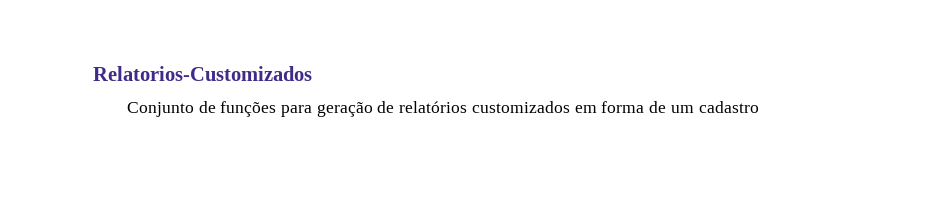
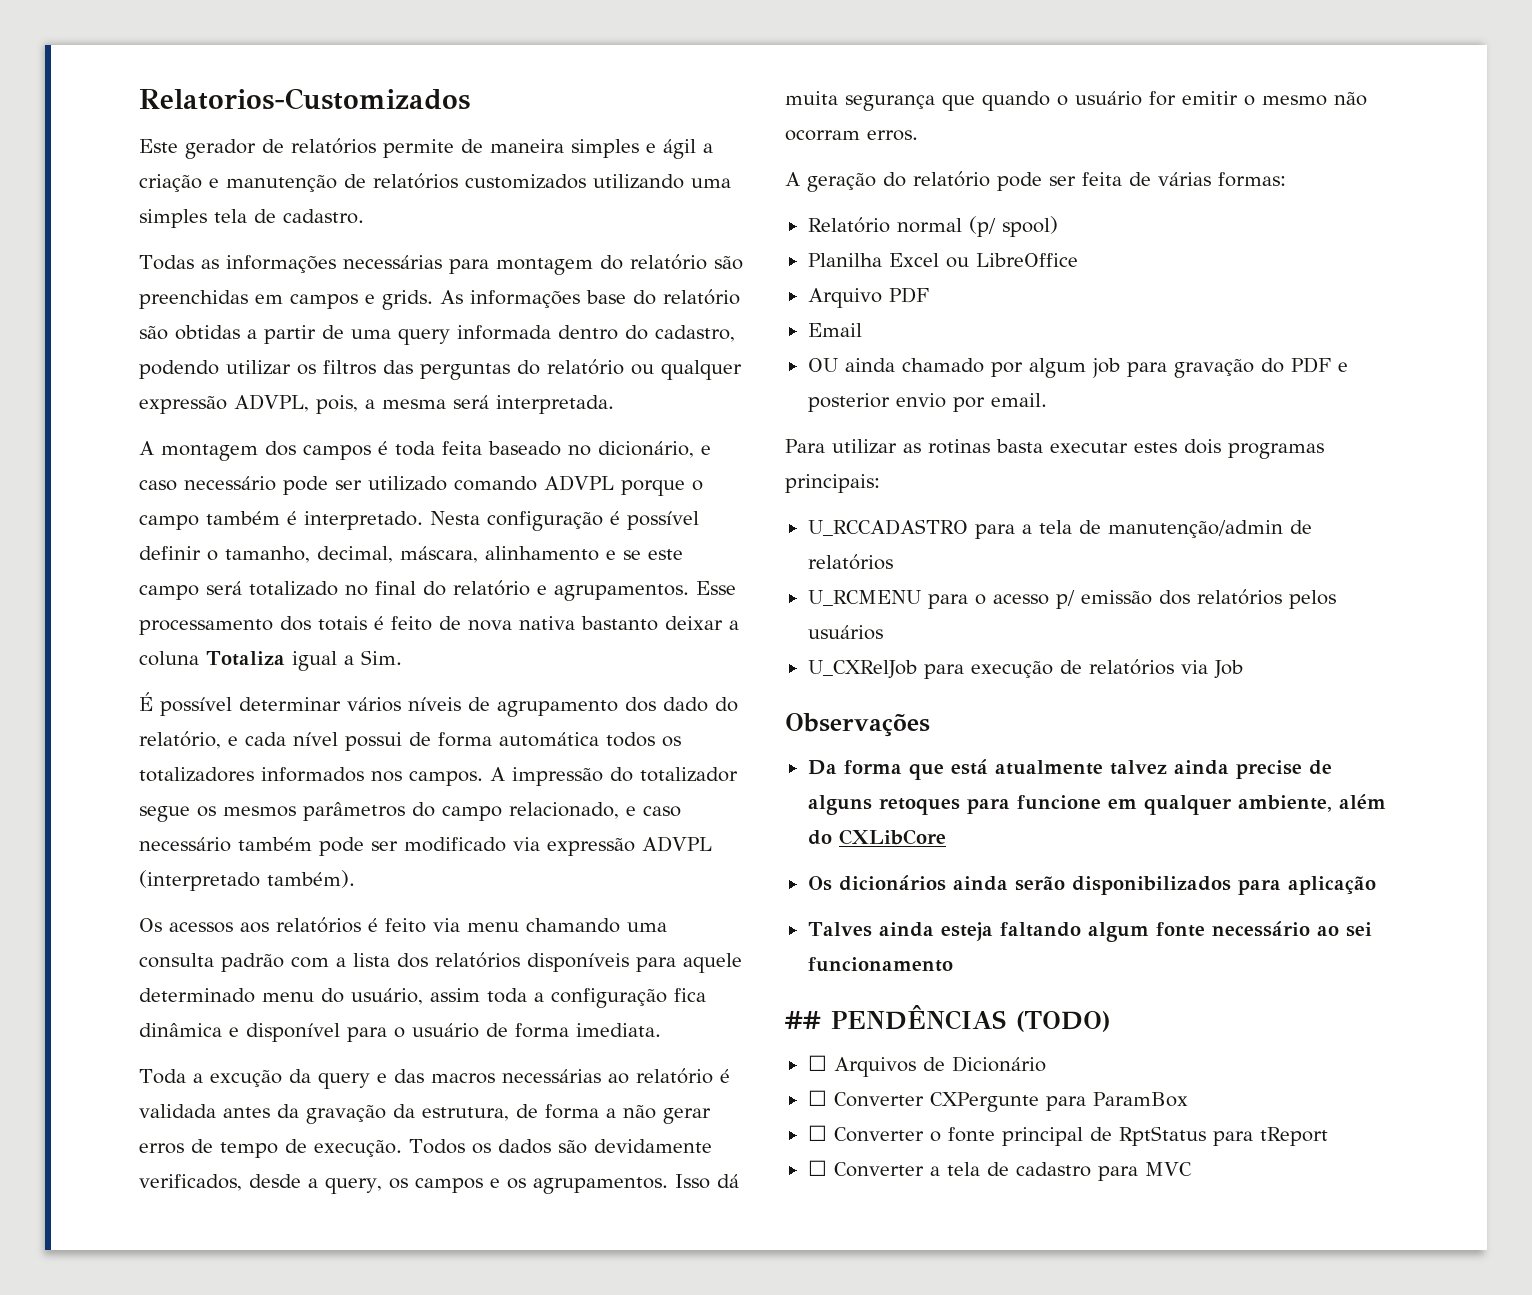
[126,101,759,117] Conjunto de funções para geração de relatórios customizados em forma de um cadastro -> [139,138,713,159] [139,173,731,192] [139,209,364,228] [139,254,743,275] [139,289,740,310] [139,325,735,345] [139,359,742,380] [139,394,614,414] [139,441,711,461] [139,475,703,496] [139,511,699,531] [139,546,683,563] [139,580,736,601] [139,616,739,635] [139,650,402,671] [139,692,738,717] [139,731,681,751] [139,767,738,786] [139,801,681,822] [139,836,712,856] [139,870,355,891] [139,917,667,933] [139,952,742,973] [139,988,706,1008] [139,1022,661,1042] [139,1068,730,1089] [139,1104,711,1124] [139,1139,712,1158] [139,1174,739,1194] [785,91,1367,111] [785,130,918,141] [785,171,1286,192] [807,216,1058,237] [807,253,1078,268] [807,287,929,308] [807,323,862,337] [807,357,1348,378] [807,393,1047,412] [785,439,1324,459] [785,474,880,493] [807,519,1312,539] [807,554,893,570] [807,589,1336,609] [807,625,883,640] [807,659,1243,679] [785,713,930,737] [807,759,1332,780] [807,794,1386,815] [807,829,946,845] [807,875,1376,895] [807,921,1372,942] [807,957,953,972] [785,1005,1110,1032] [807,1055,1046,1077] [807,1090,1188,1112] [807,1125,1328,1146] [807,1160,1192,1181] Este gerador de relatórios permite de maneira simples e ágil a criação e manutenção de relatórios customizados utilizando uma simples tela de cadastro. // Todas as informações necessárias para montagem do relatório são preenchidas em campos e grids. As informações base do relatório são obtidas a partir de uma query informada dentro do cadastro, podendo utilizar os filtros das perguntas do relatório ou qualquer expressão ADVPL, pois, a mesma será interpretada. // A montagem dos campos é toda feita baseado no dicionário, e caso necessário pode ser utilizado comando ADVPL porque o campo também é interpretado. Nesta configuração é possível definir o tamanho, decimal, máscara, alinhamento e se este campo será totalizado no final do relatório e agrupamentos. Esse processamento dos totais é feito de nova nativa bastanto deixar a coluna Totaliza igual a Sim. // É possível determinar vários níveis de agrupamento dos dado do relatório, e cada nível possui de forma automática todos os totalizadores informados nos campos. A impressão do totalizador segue os mesmos parâmetros do campo relacionado, e caso necessário também pode ser modificado via expressão ADVPL (interpretado também). // Os acessos aos relatórios é feito via menu chamando uma consulta padrão com a lista dos relatórios disponíveis para aquele determinado menu do usuário, assim toda a configuração fica dinâmica e disponível para o usuário de forma imediata. // Toda a excução da query e das macros necessárias ao relatório é validada antes da gravação da estrutura, de forma a não gerar erros de tempo de execução. Todos os dados são devidamente verificados, desde a query, os campos e os agrupamentos. Isso dá muita segurança que quando o usuário for emitir o mesmo não ocorram erros. // A geração do relatório pode ser feita de várias formas: // Relatório normal (p/ spool) // Planilha Excel ou LibreOffice // Arquivo PDF // Email // OU ainda chamado por algum job para gravação do PDF e posterior envio por email. // Para utilizar as rotinas basta executar estes dois programas principais: // U_RCCADASTRO para a tela de manutenção/admin de relatórios // U_RCMENU para o acesso p/ emissão dos relatórios pelos usuários // U_CXRelJob para execução de relatórios via Job // Observações // Da forma que está atualmente talvez ainda precise de alguns retoques para funcione em qualquer ambiente, além do CXLibCore // Os dicionários ainda serão disponibilizados para aplicação // Talves ainda esteja faltando algum fonte necessário ao sei funcionamento // ## PENDÊNCIAS (TODO) // ☐ Arquivos de Dicionário // ☐ Converter CXPergunte para ParamBox // ☐ Converter o fonte principal de RptStatus para tReport // ☐ Converter a tela de cadastro para MVC

